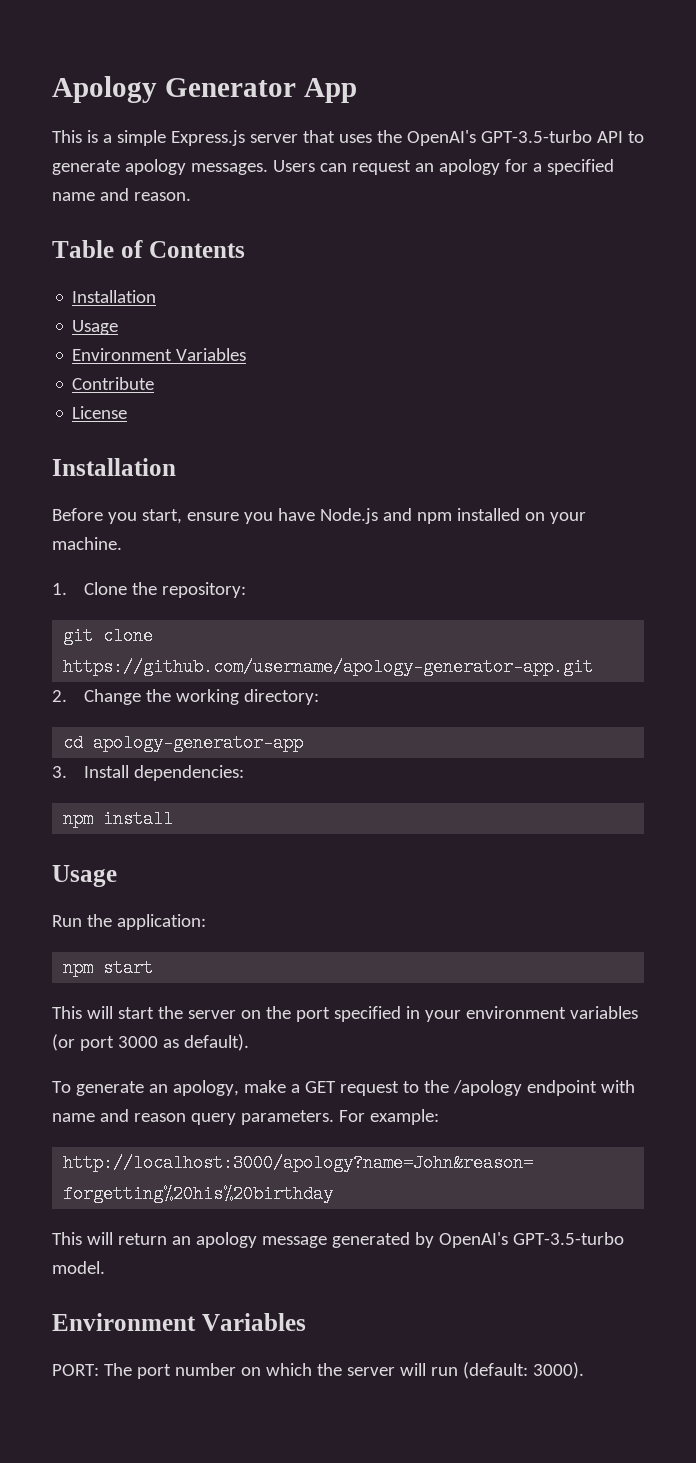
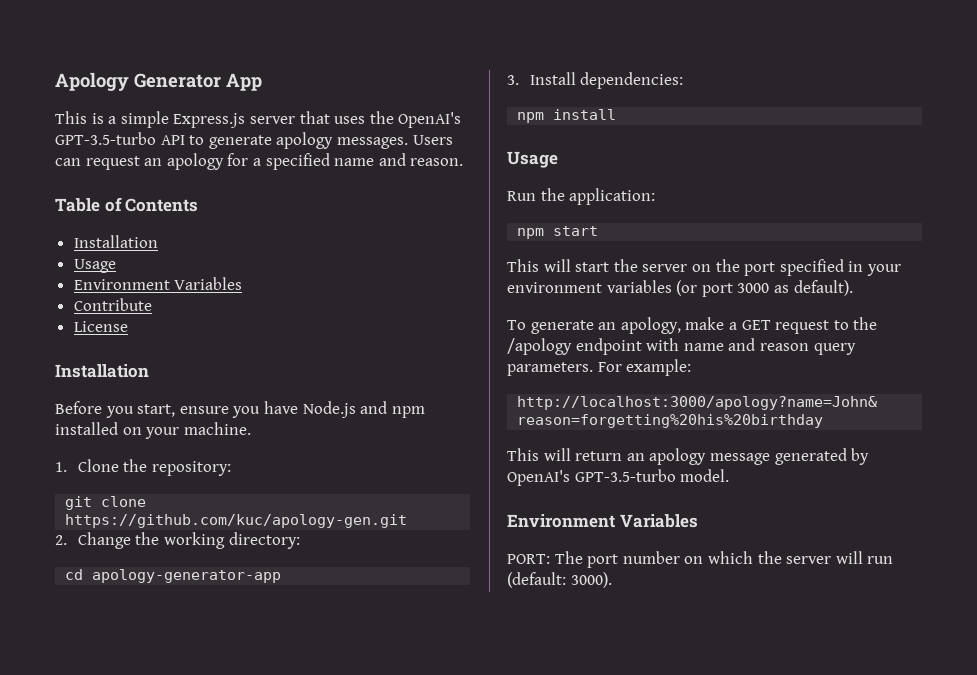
[63,658,594,676] https://github.com/username/apology-generator-app.git -> [65,514,408,528] https://github.com/kuc/apology-gen.git

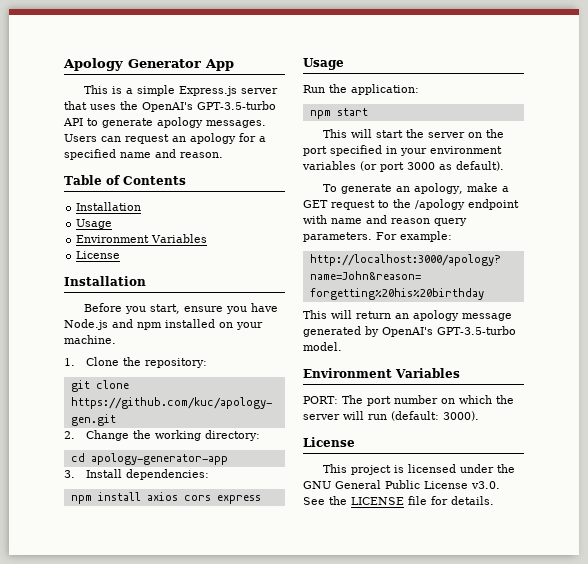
[73,298,152,311] // Contribute -> (208, 238) none
(617, 114) none -> [146,492,261,504] axios cors express
(612, 580) none -> [303,437,355,447] [323,464,516,475] [303,480,500,489] [303,496,494,505] // License // This project is licensed under the GNU General Public License v3.0. See the LICENSE file for details.

